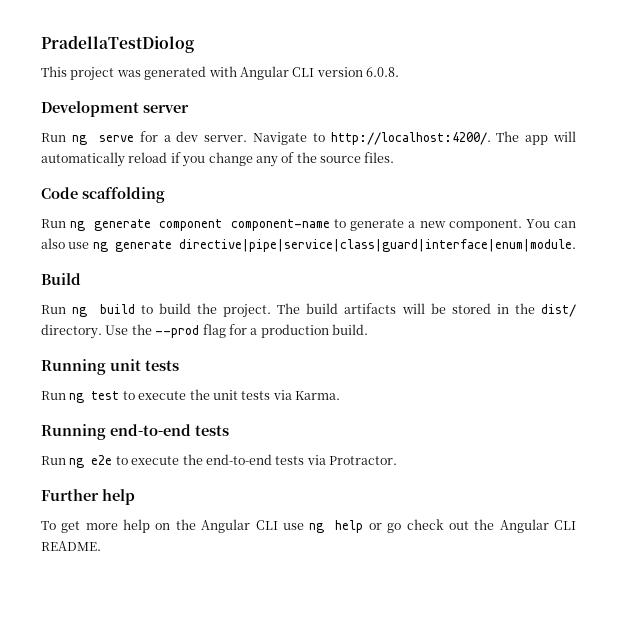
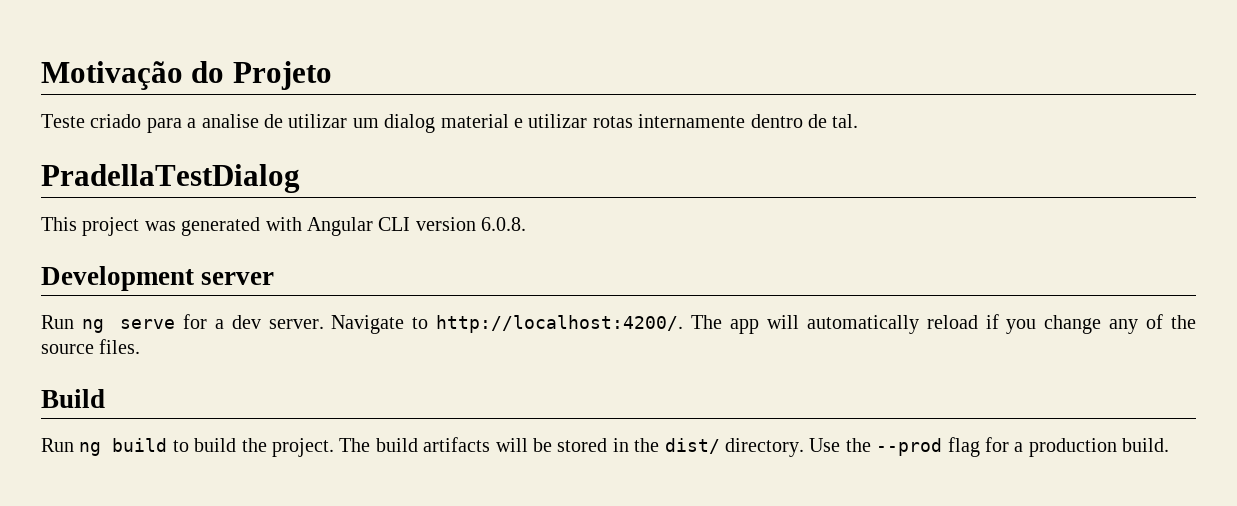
[41,35,194,53] PradellaTestDiolog -> [41,61,332,90] [41,114,859,133] [41,164,300,193] Motivação do Projeto // Teste criado para a analise de utilizar um dialog material e utilizar rotas internamente dentro de tal. // PradellaTestDialog
[41,187,165,203] [41,219,576,231] [41,238,576,252] // Code scaffolding // Run ng generate component component-name to generate a new component. You can also use ng generate directive|pipe|service|class|guard|interface|enum|module. -> (141, 346) none
[41,359,179,375] [41,389,340,403] [41,424,229,440] [41,454,397,468] [41,489,135,505] [41,519,576,533] [41,541,101,551] // Running unit tests // Run ng test to execute the unit tests via Karma. // Running end-to-end tests // Run ng e2e to execute the end-to-end tests via Protractor. // Further help // To get more help on the Angular CLI use ng help or go check out the Angular CLI README. -> (1170, 445) none

